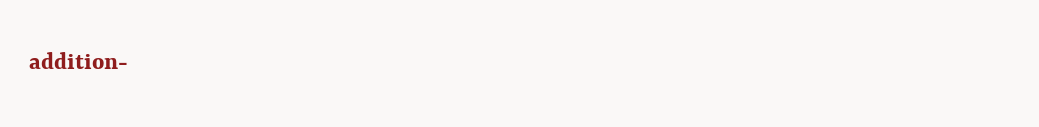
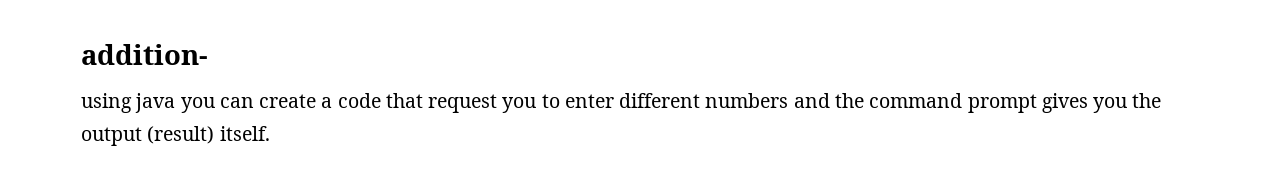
(128, 60) none -> [81,93,1162,113] [81,126,270,146] // using java you can create a code that request you to enter different numbers and the command prompt gives you the output (result) itself.

